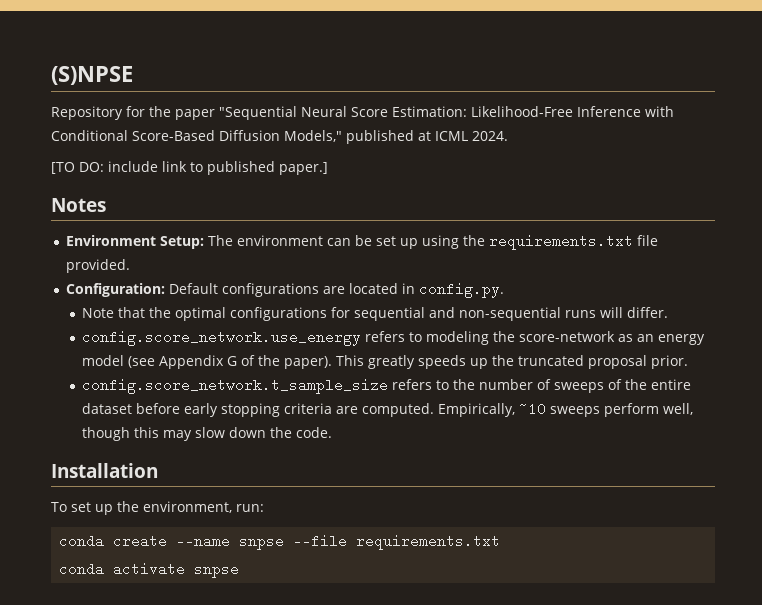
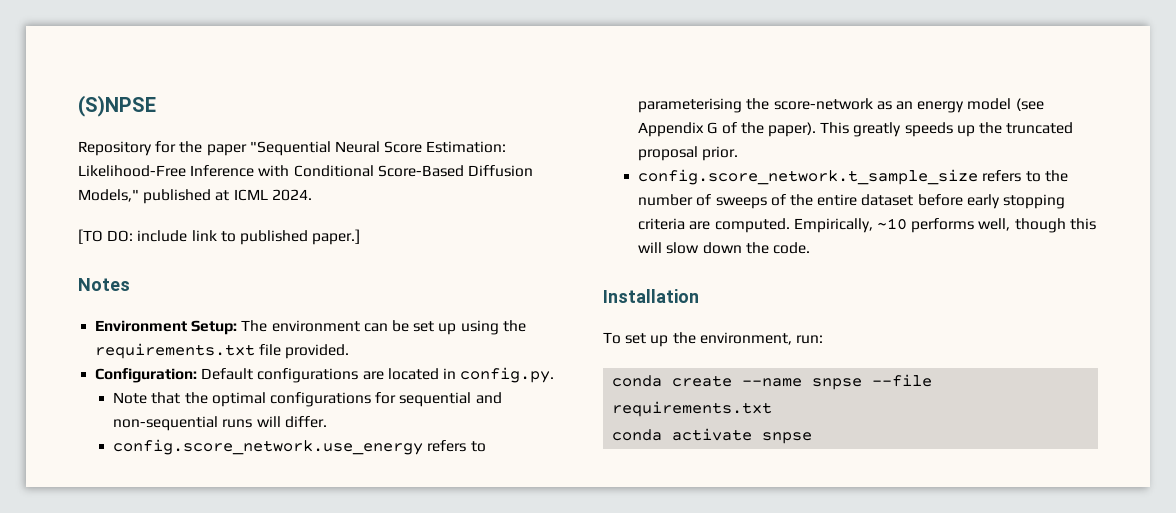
[426,331,490,345] modeling -> [638,98,743,113] parameterising
[550,403,660,417] sweeps perform -> [911,218,975,233] performs
[163,430,193,441] may -> [638,242,663,253] will

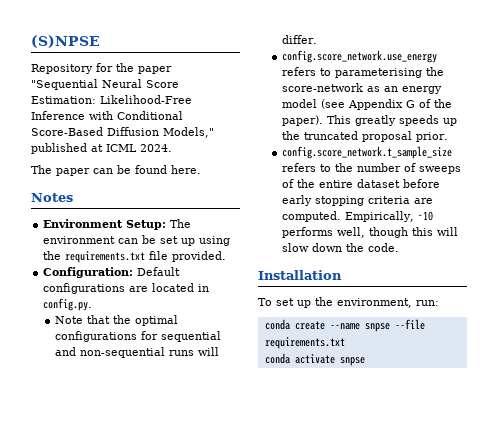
[78,229,361,245] [TO DO: include link to published paper.] -> [31,165,201,176] The paper can be found here.

